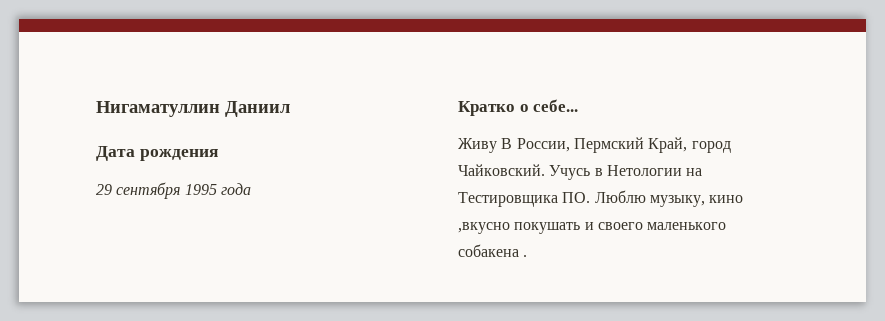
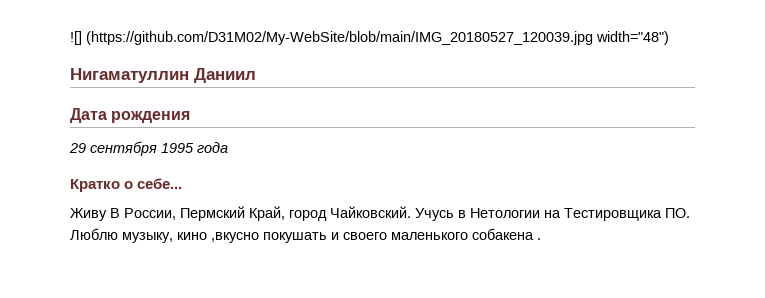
(96, 109) none -> [70,31,669,45] ![] (https://github.com/D31M02/My-WebSite/blob/main/IMG_20180527_120039.jpg width="48") //

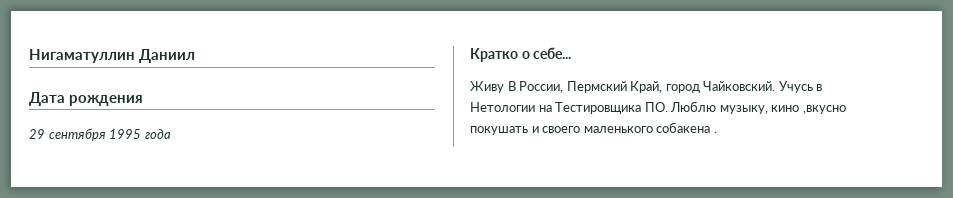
[70,31,669,45] ![] (https://github.com/D31M02/My-WebSite/blob/main/IMG_20180527_120039.jpg width="48") // -> (29, 56) none

